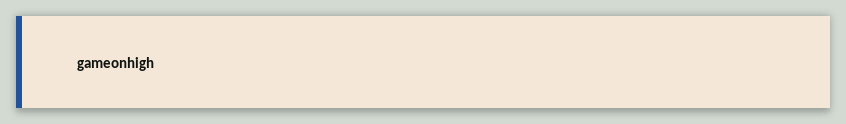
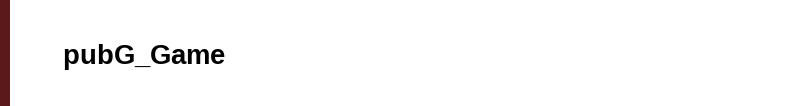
[77,57,154,71] gameonhigh -> [63,44,225,70] pubG_Game

